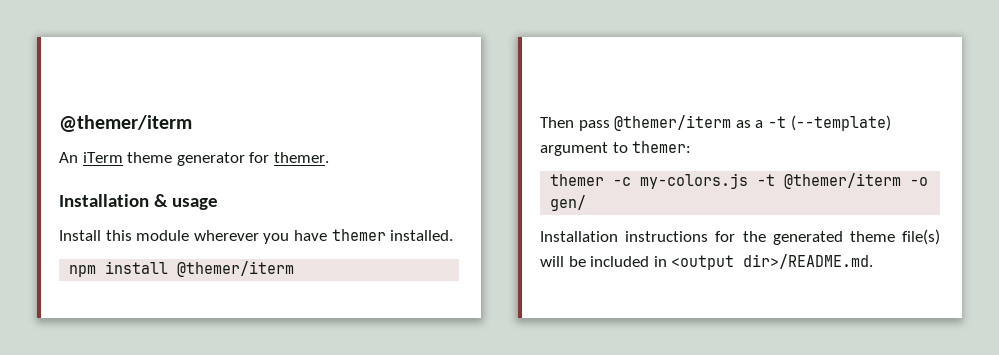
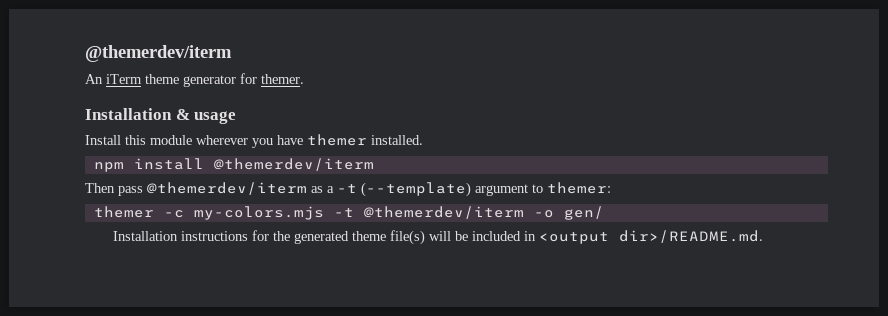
[59,115,192,132] @themer/iterm -> [85,45,232,62] @themerdev/iterm
[177,261,295,277] @themer/iterm -> [213,158,374,171] @themerdev/iterm
[614,115,732,131] @themer/iterm -> [147,182,307,195] @themerdev/iterm
[640,173,902,189] my-colors.js -t @themer/iterm -> [193,206,524,220] my-colors.mjs -t @themerdev/iterm

